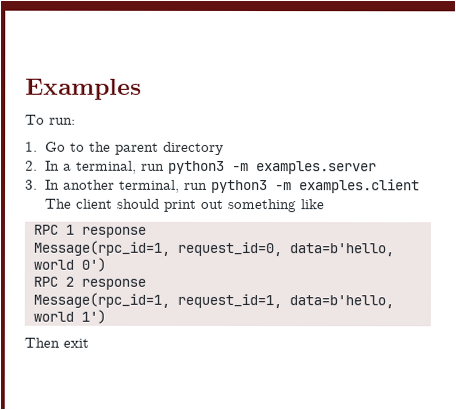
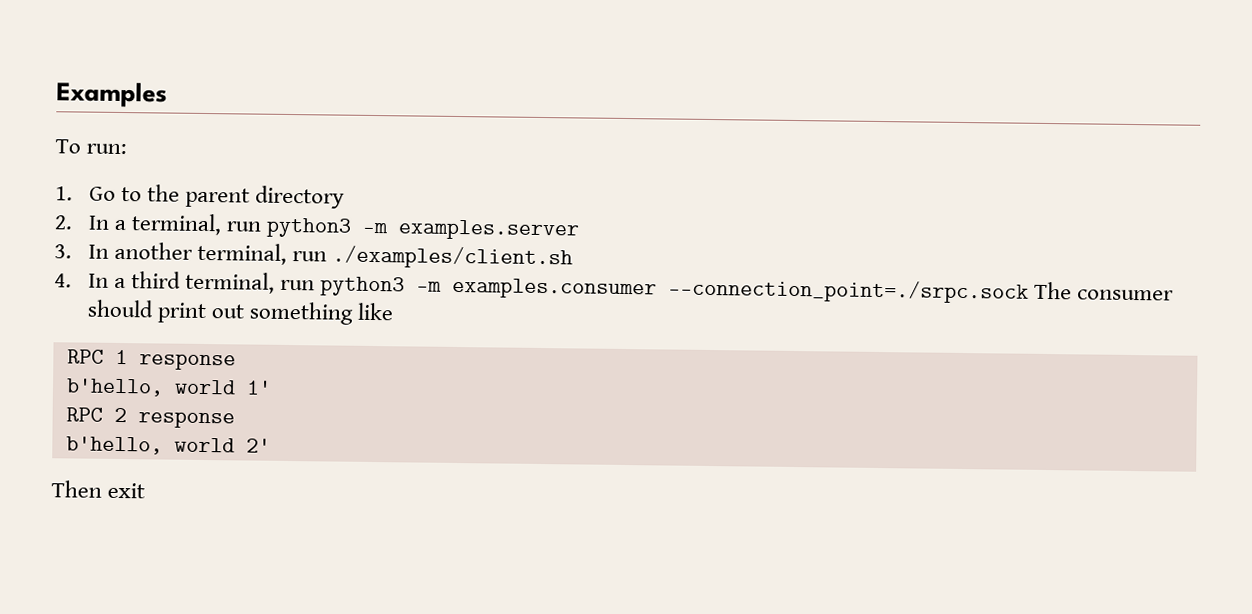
[210,179,420,194] [43,198,113,209] python3 -m examples.client The client -> [331,245,573,270] [54,271,1175,304] ./examples/client.sh // 4. In a third terminal, run python3 -m examples.consumer --connection_point=./srpc.sock The consumer
[33,240,394,257] [33,257,106,272] [33,276,146,290] [33,292,394,309] [33,309,106,324] Message(rpc_id=1, request_id=0, data=b'hello, world 0') // RPC 2 response // Message(rpc_id=1, request_id=1, data=b'hello, world 1') -> [65,378,272,397] [65,407,235,429] [65,436,271,455] b'hello, world 1' // RPC 2 response // b'hello, world 2'

